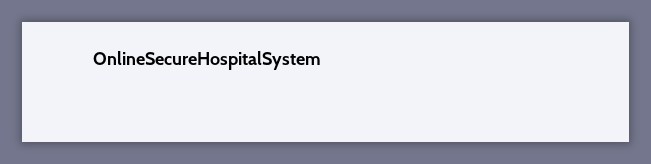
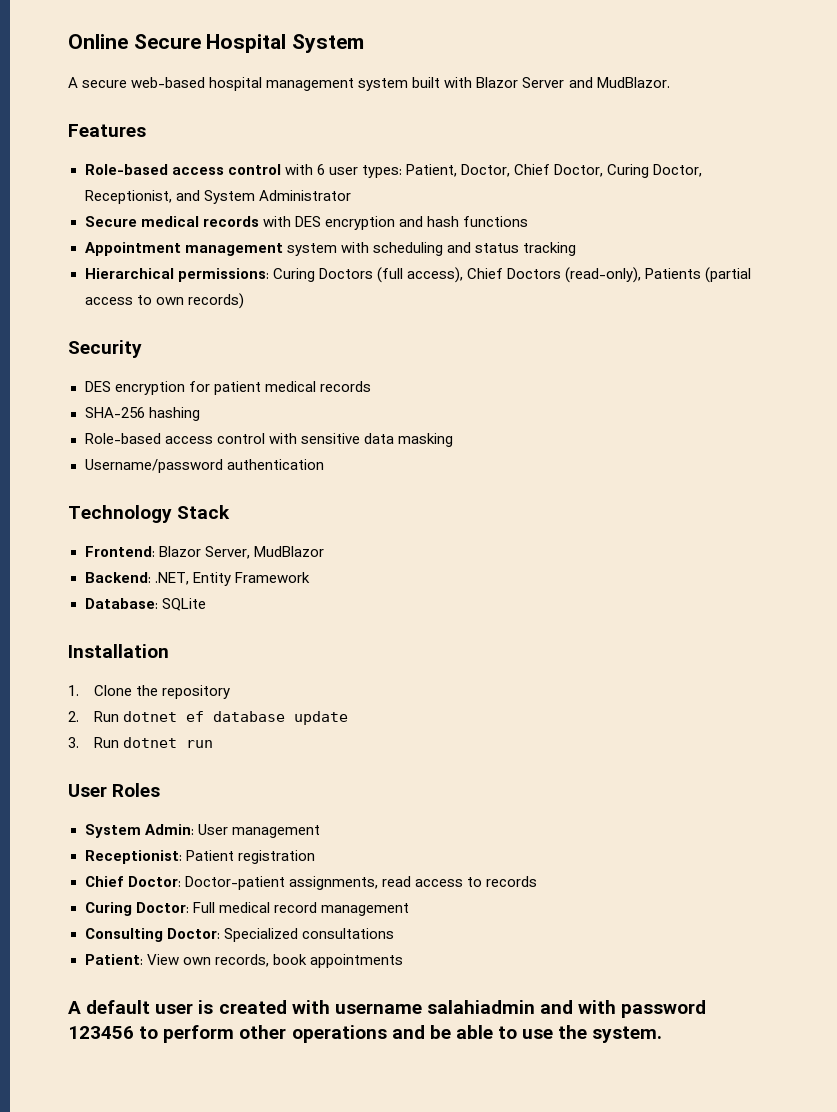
[93,51,321,70] OnlineSecureHospitalSystem -> [68,34,365,53] [68,77,670,91] [68,124,146,137] [84,164,703,178] [84,190,351,204] [84,216,528,230] [84,242,576,256] [84,267,751,283] [84,293,244,309] [68,340,142,358] [84,381,371,395] [84,407,200,421] [84,433,453,447] [84,459,324,473] [68,505,231,523] [84,546,324,559] [84,572,310,586] [84,598,206,611] [68,644,169,658] [68,685,231,699] [68,711,349,725] [68,737,214,748] [68,783,161,797] [84,824,320,838] [84,850,315,864] [84,876,537,890] [84,902,409,916] [84,928,394,942] [84,954,403,968] [68,1000,707,1018] [68,1025,663,1043] Online Secure Hospital System // A secure web-based hospital management system built with Blazor Server and MudBlazor. // Features // Role-based access control with 6 user types: Patient, Doctor, Chief Doctor, Curing Doctor, Receptionist, and System Administrator // Secure medical records with DES encryption and hash functions // Appointment management system with scheduling and status tracking // Hierarchical permissions: Curing Doctors (full access), Chief Doctors (read-only), Patients (partial access to own records) // Security // DES encryption for patient medical records // SHA-256 hashing // Role-based access control with sensitive data masking // Username/password authentication // Technology Stack // Frontend: Blazor Server, MudBlazor // Backend: .NET, Entity Framework // Database: SQLite // Installation // 1. Clone the repository // 2. Run dotnet ef database update // 3. Run dotnet run // User Roles // System Admin: User management // Receptionist: Patient registration // Chief Doctor: Doctor-patient assignments, read access to records // Curing Doctor: Full medical record management // Consulting Doctor: Specialized consultations // Patient: View own records, book appointments // A default user is created with username salahiadmin and with password 123456 to perform other operations and be able to use the system.

